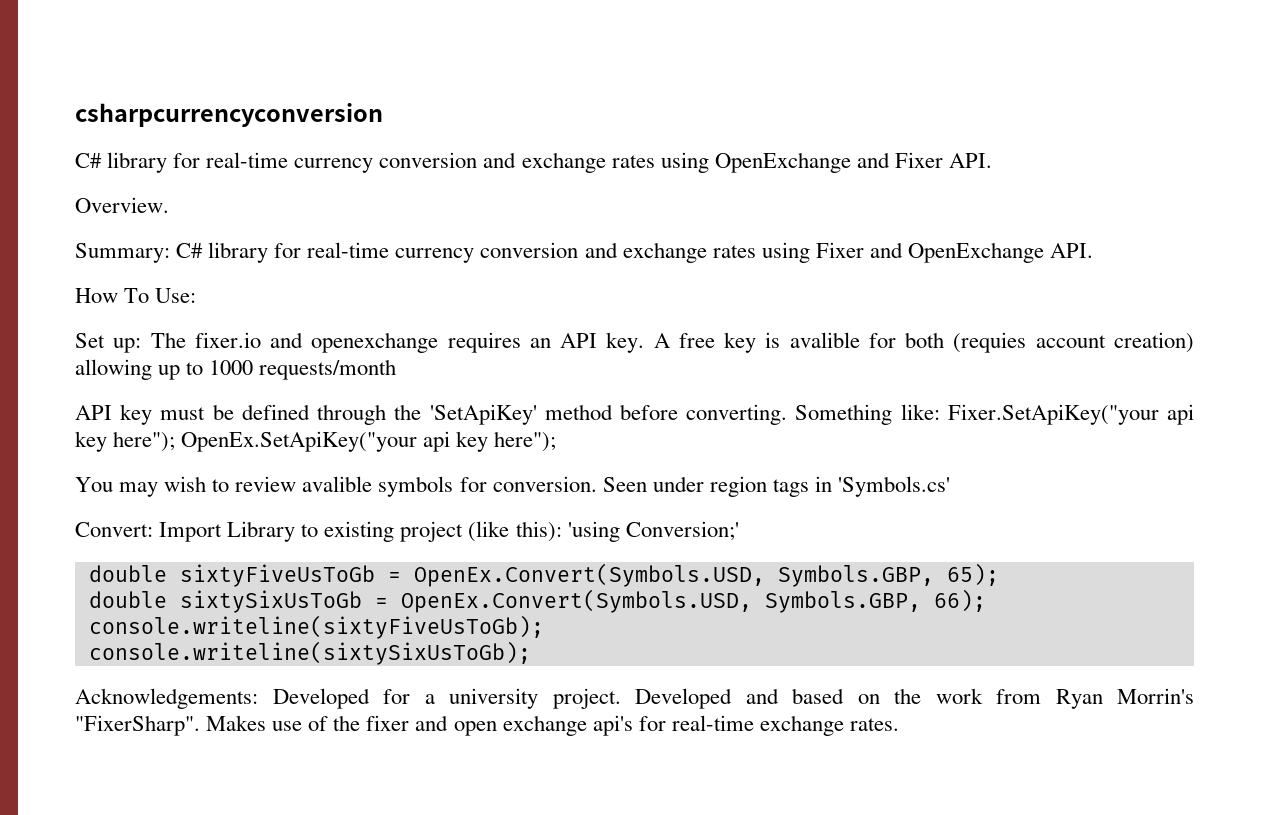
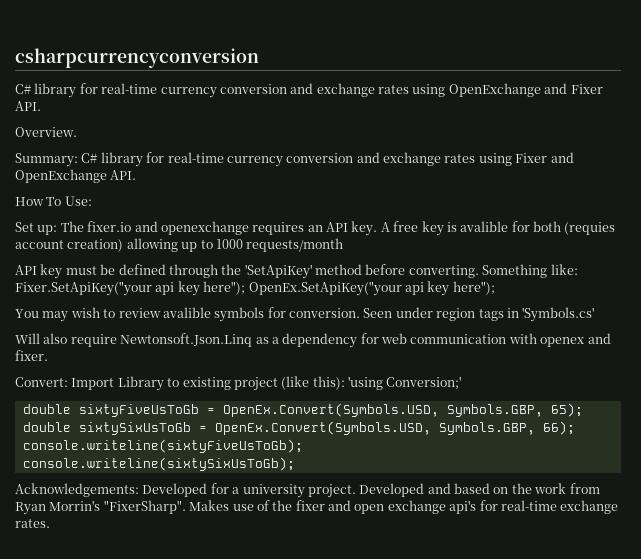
(951, 486) none -> [15,333,611,348] [15,350,48,361] // Will also require Newtonsoft.Json.Linq as a dependency for web communication with openex and fixer.

